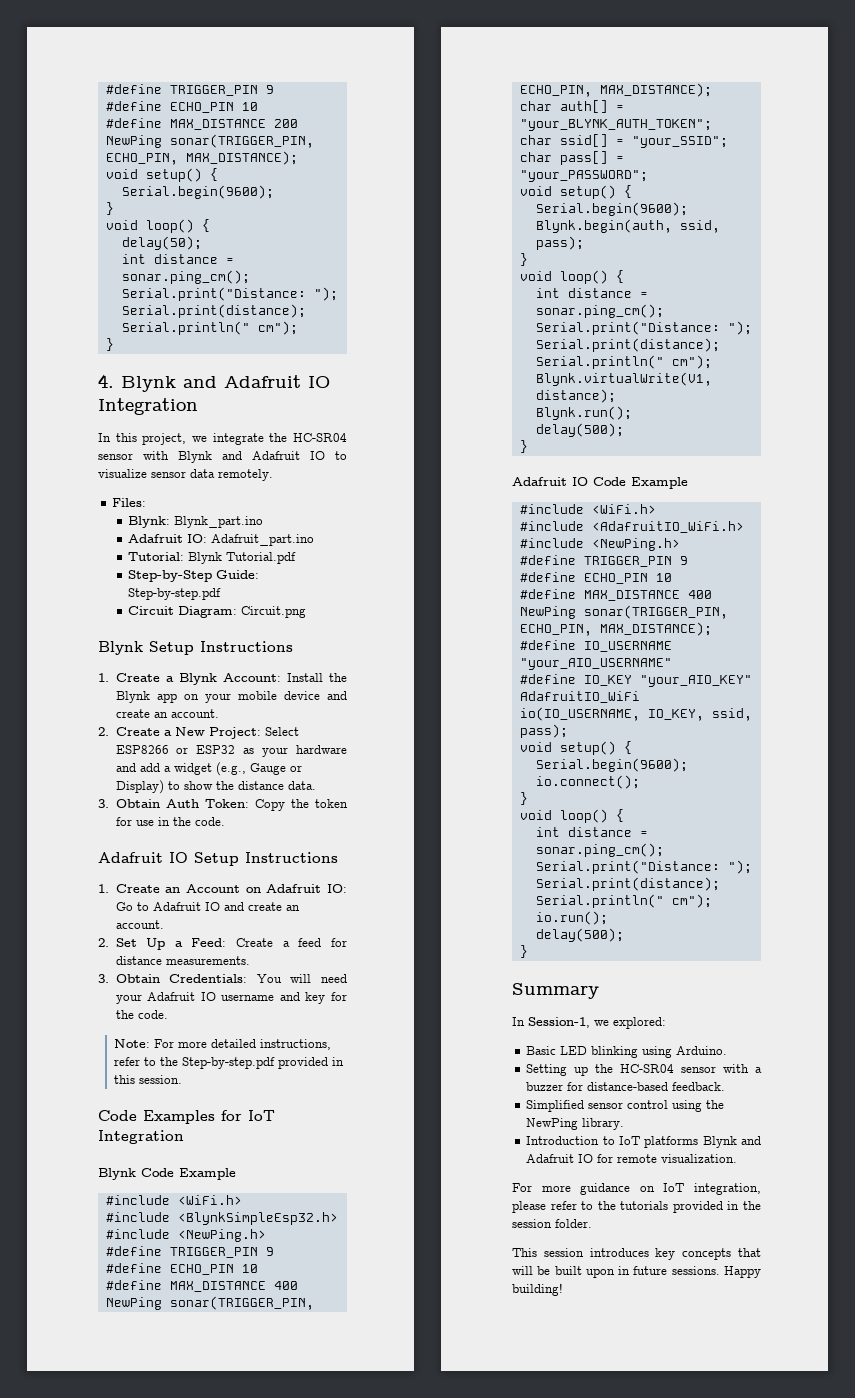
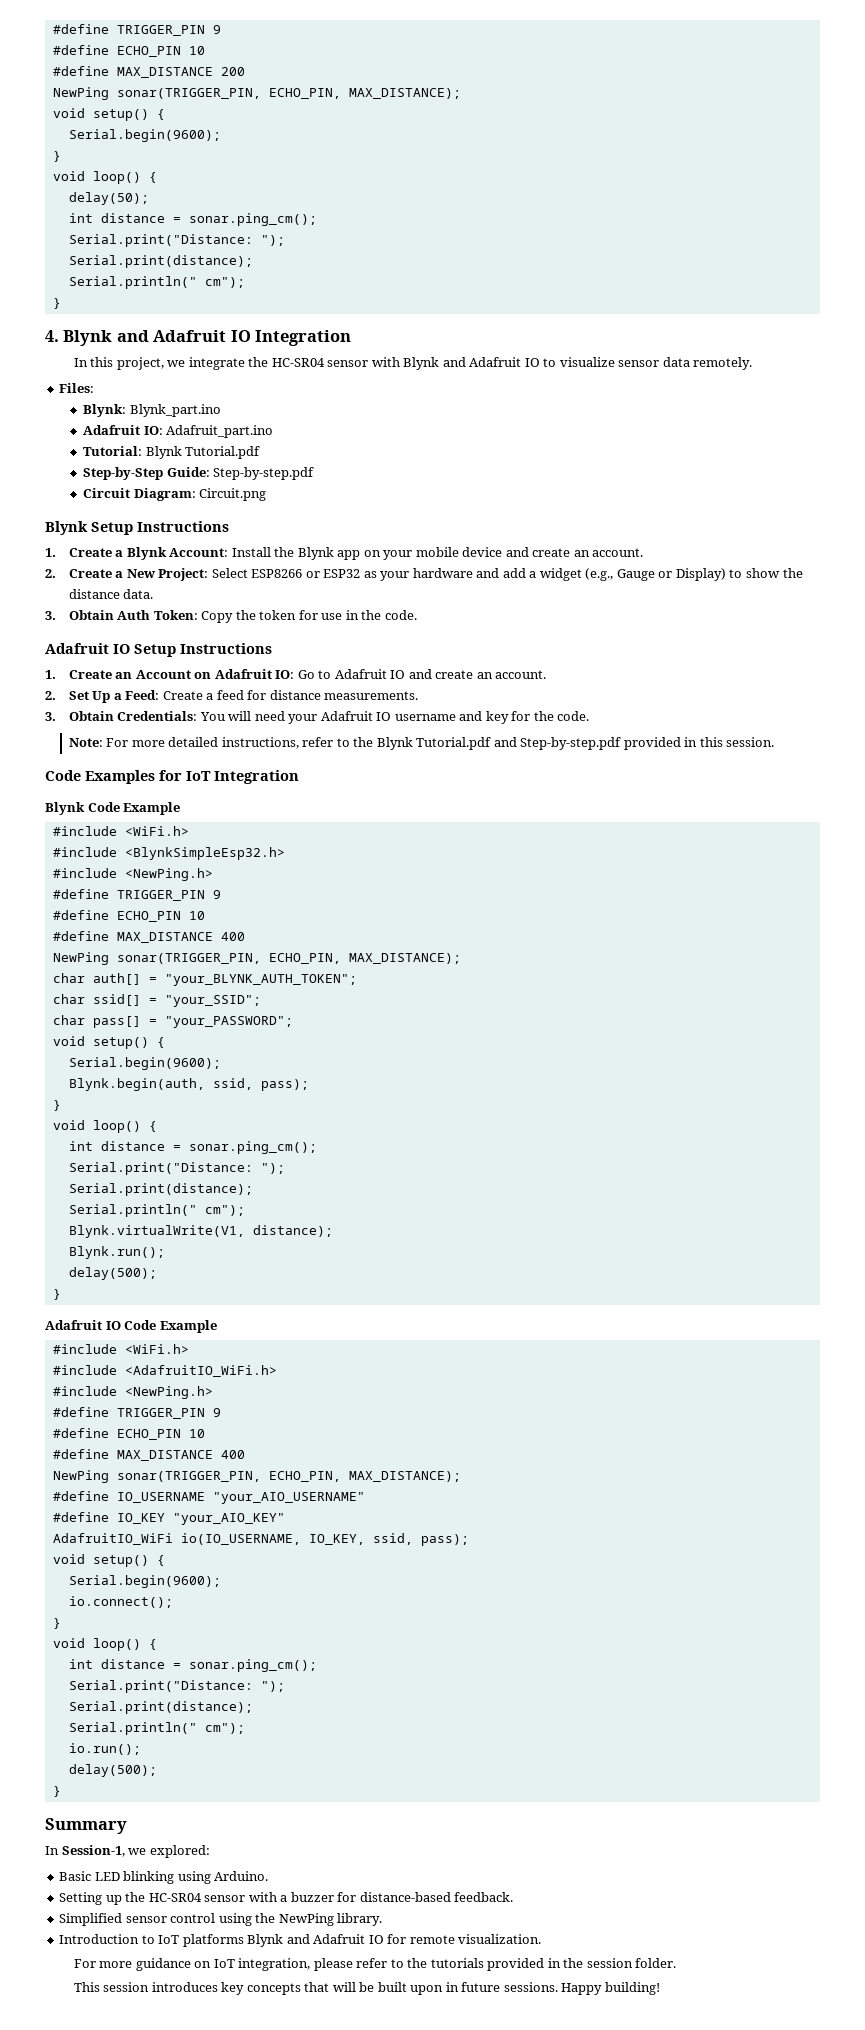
(179, 1061) none -> [376,737,517,750] Blynk Tutorial.pdf and

